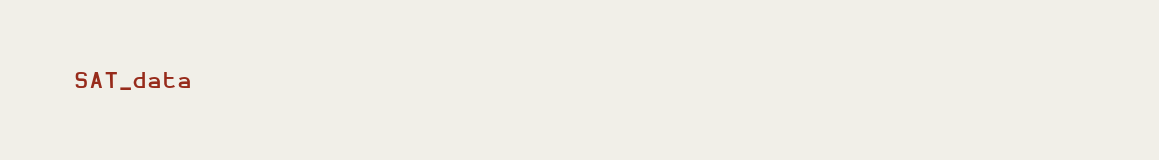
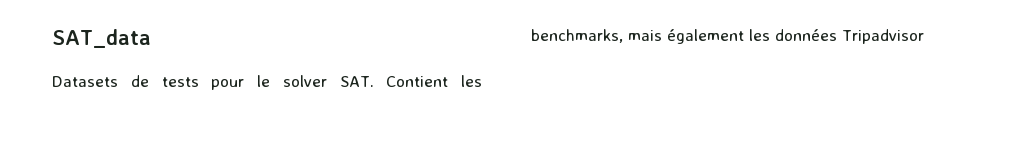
(192, 81) none -> [52,75,482,90] [531,29,924,44] // Datasets de tests pour le solver SAT. Contient les benchmarks, mais également les données Tripadvisor

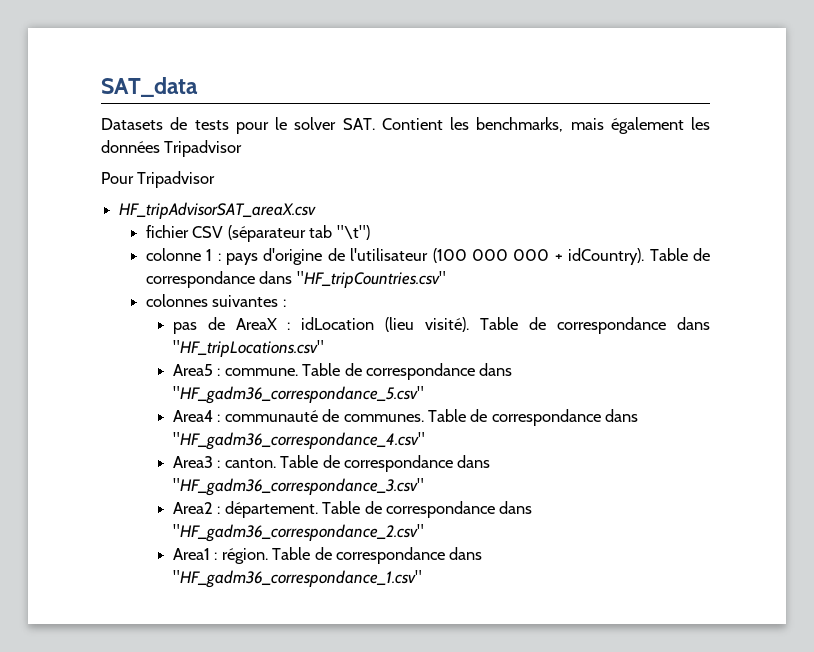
(924, 36) none -> [101,171,216,188] [119,202,317,219] [145,225,370,242] [145,248,710,265] [145,271,446,288] [145,294,286,307] [172,317,710,334] [172,340,324,357] [172,363,513,380] [172,386,424,404] [172,409,639,426] [172,432,425,450] [172,455,491,472] [172,478,424,496] [172,501,533,518] [172,524,424,542] [172,547,483,564] [172,570,422,588] // Pour Tripadvisor // HF_tripAdvisorSAT_areaX.csv // fichier CSV (séparateur tab "\t") // colonne 1 : pays d'origine de l'utilisateur (100 000 000 + idCountry). Table de correspondance dans "HF_tripCountries.csv" // colonnes suivantes : // pas de AreaX : idLocation (lieu visité). Table de correspondance dans "HF_tripLocations.csv" // Area5 : commune. Table de correspondance dans "HF_gadm36_correspondance_5.csv" // Area4 : communauté de communes. Table de correspondance dans "HF_gadm36_correspondance_4.csv" // Area3 : canton. Table de correspondance dans "HF_gadm36_correspondance_3.csv" // Area2 : département. Table de correspondance dans "HF_gadm36_correspondance_2.csv" // Area1 : région. Table de correspondance dans "HF_gadm36_correspondance_1.csv"

